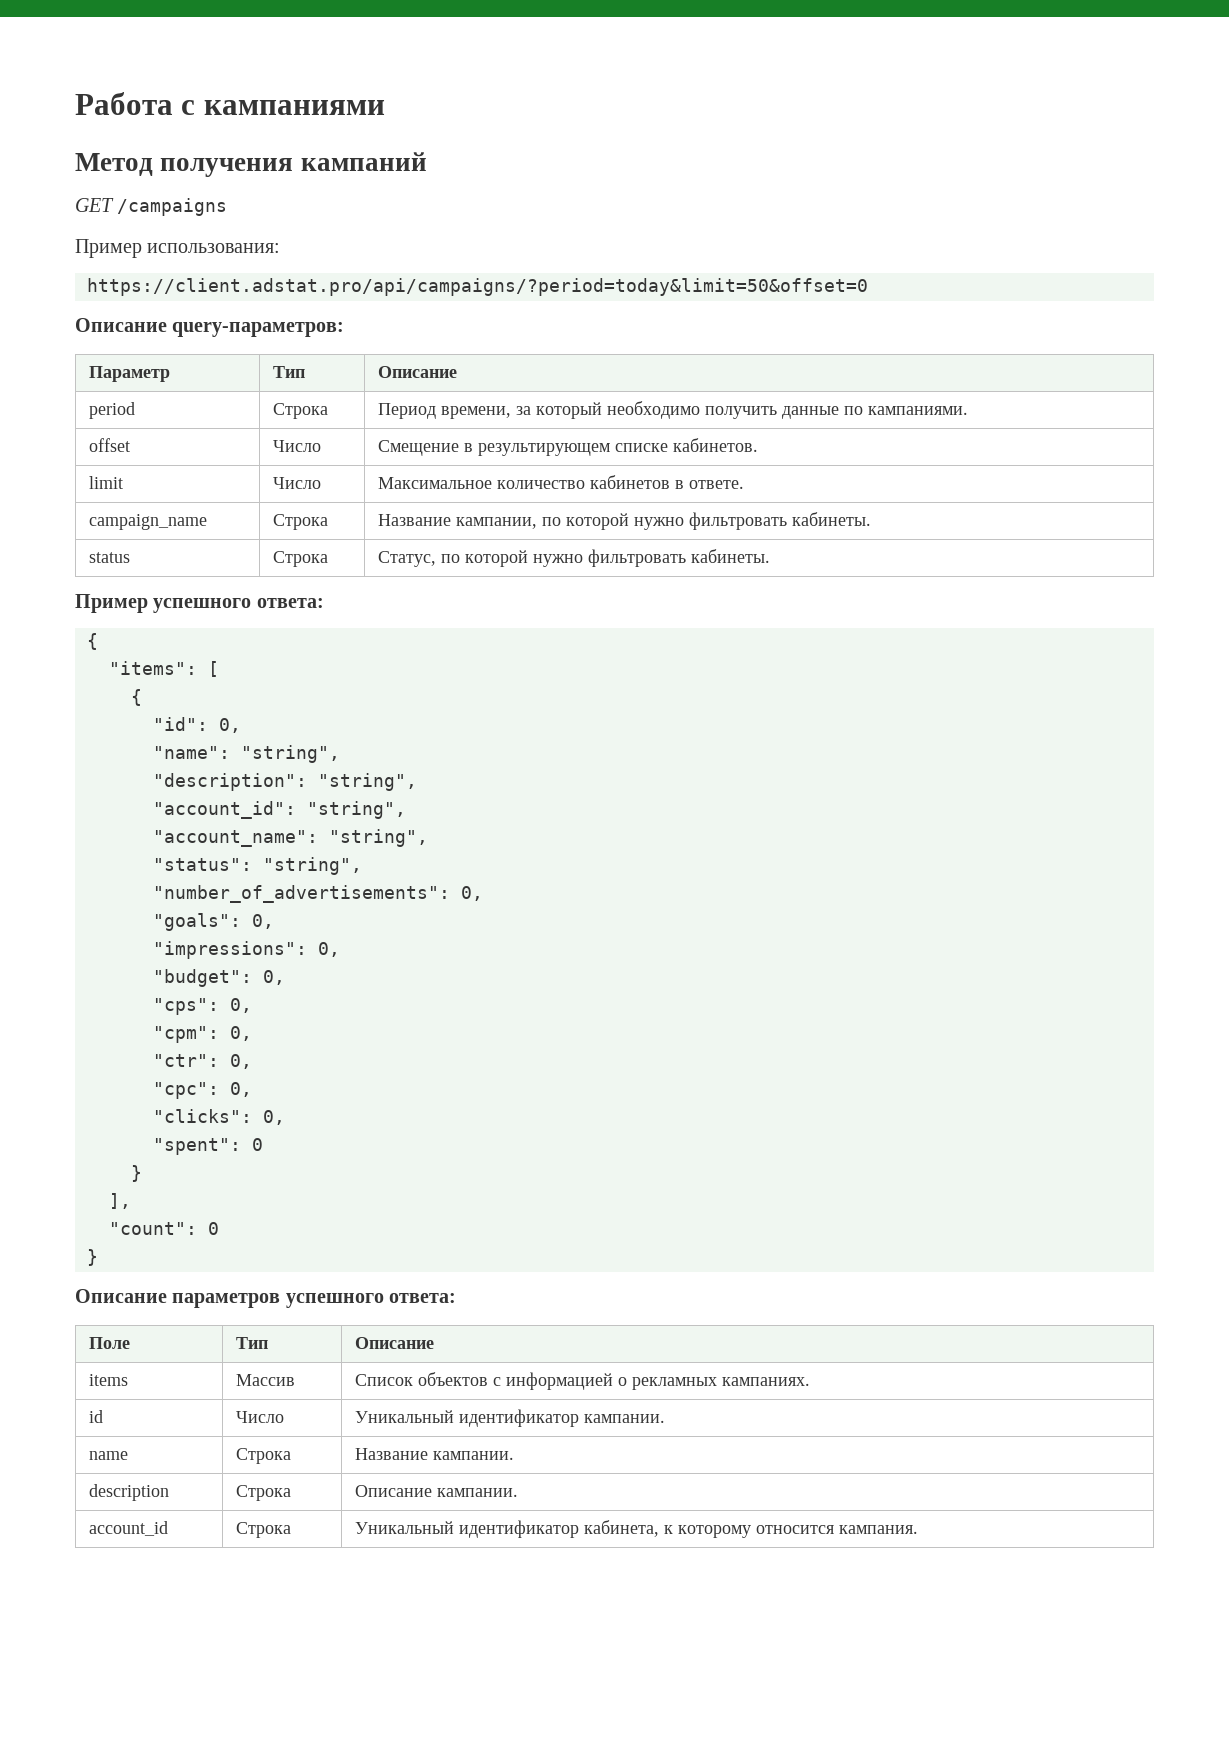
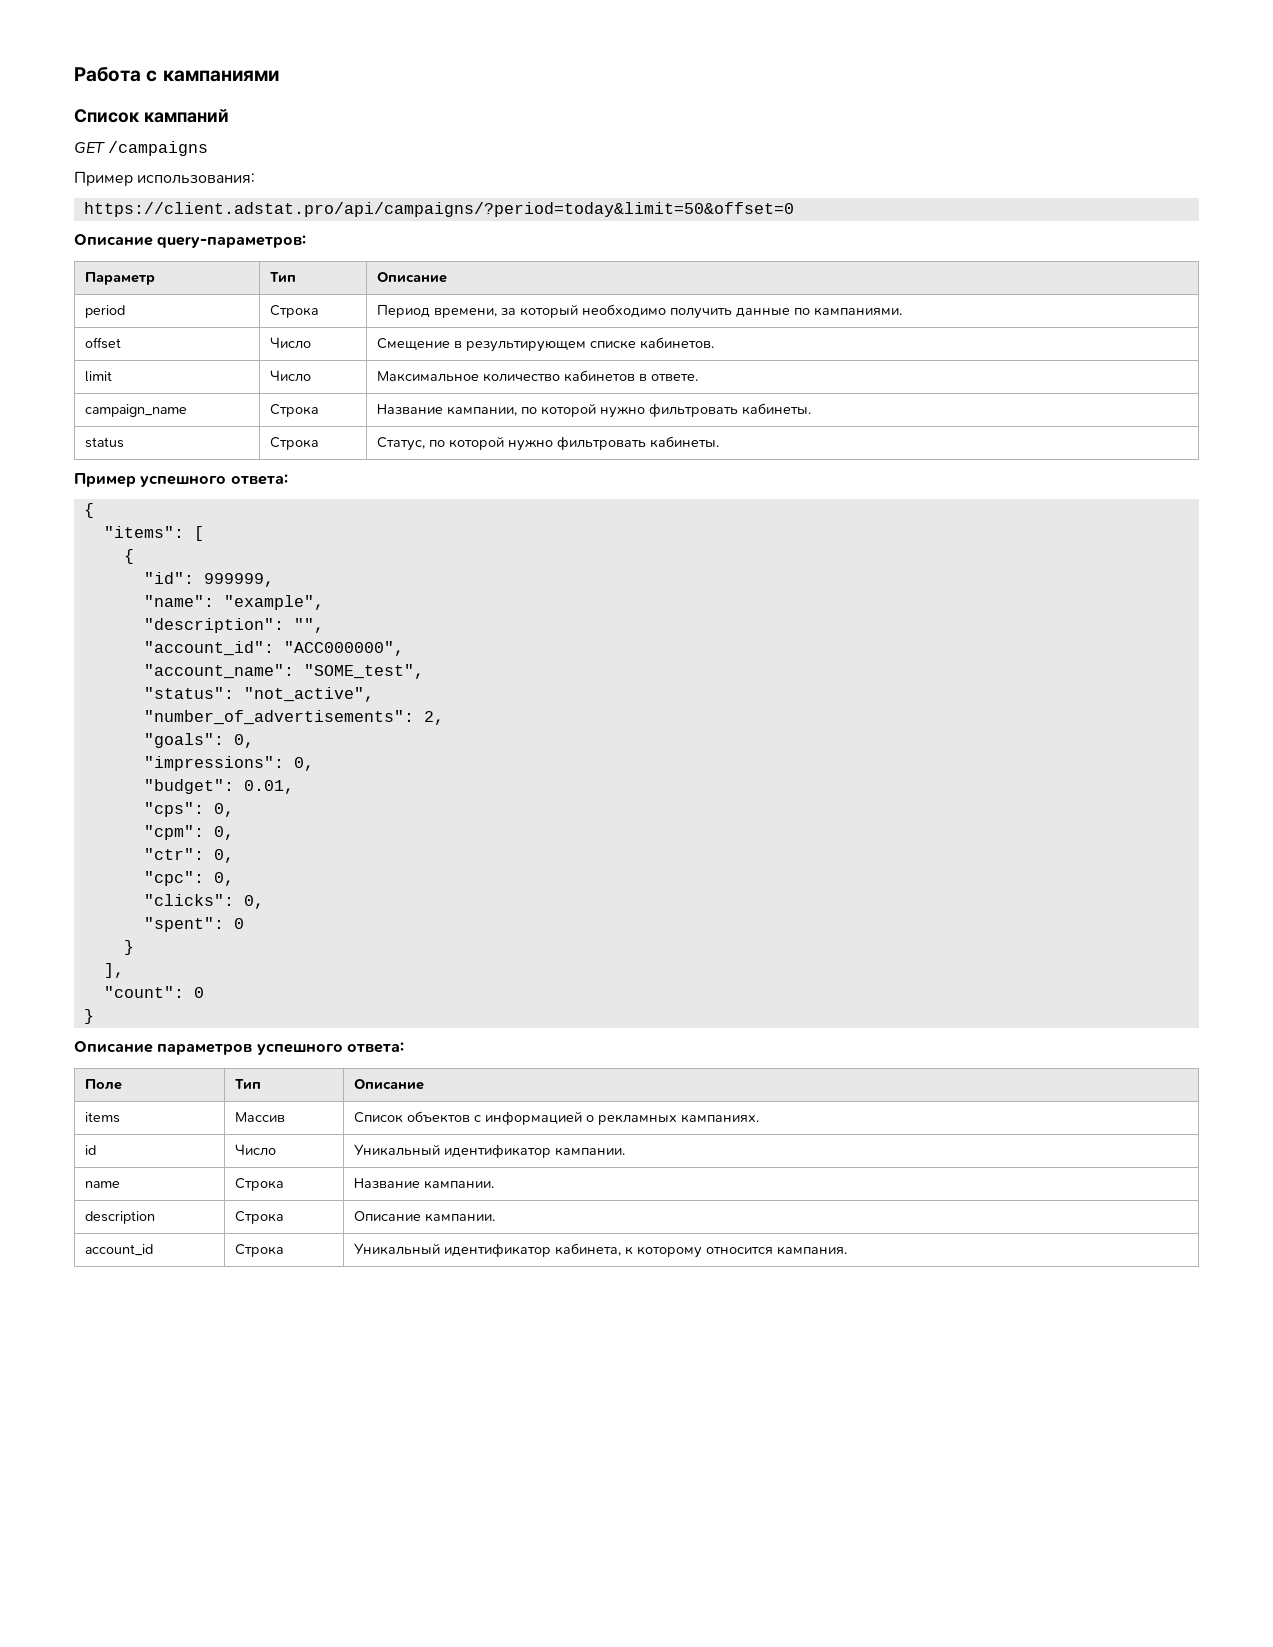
[75,153,294,177] Метод получения -> [74,109,140,123] Список
[219,718,241,733] 0, -> [203,573,274,587] 999999,
[241,745,340,763] "string", -> [223,595,324,610] "example",
[318,773,417,791] "string", -> [293,618,324,633] "",
[307,801,406,819] "string", -> [283,641,404,656] "ACC000000",
[329,829,428,847] "string", -> [303,664,424,679] "SOME_test",
[263,857,362,875] "string", -> [243,687,374,702] "not_active",
[461,886,483,901] 0, -> [423,711,444,725] 2,
[263,970,285,985] 0, -> [243,780,294,794] 0.01,

